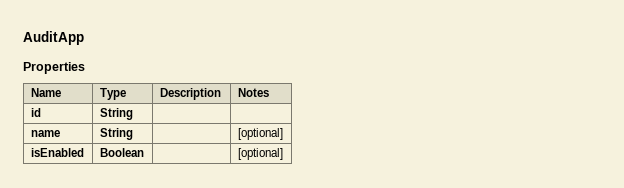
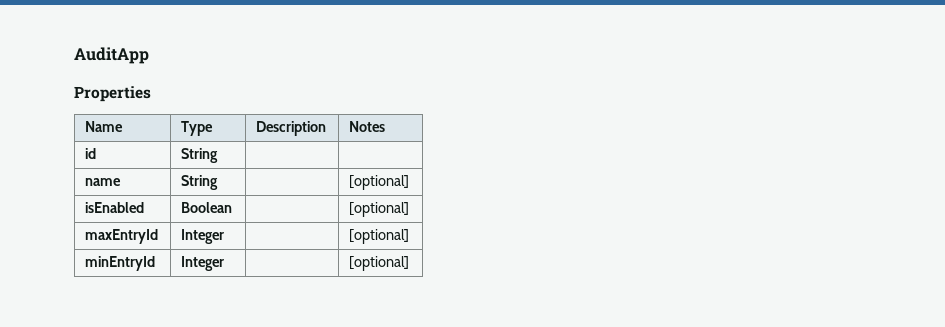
(283, 154) none -> [85,229,159,244] [181,229,225,244] [349,229,410,244] [85,256,156,271] [181,256,225,271] [349,256,410,271] // maxEntryId | Integer | | [optional] // minEntryId | Integer | | [optional]

